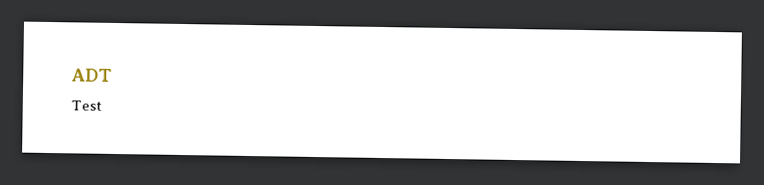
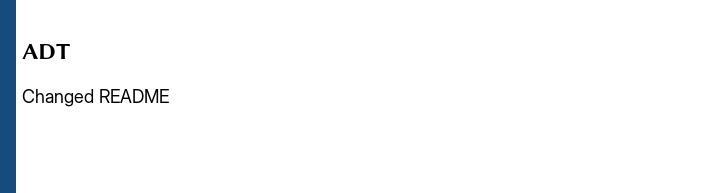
[71,100,102,111] Test -> [22,89,169,107] Changed README

